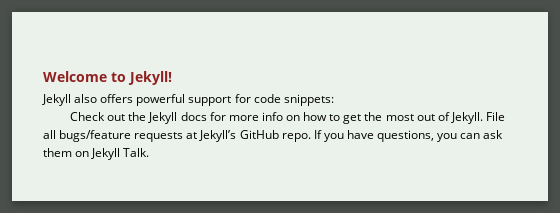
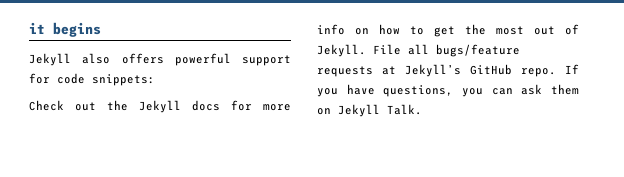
[43,71,172,85] Welcome to Jekyll! -> [29,22,101,37] it begins

